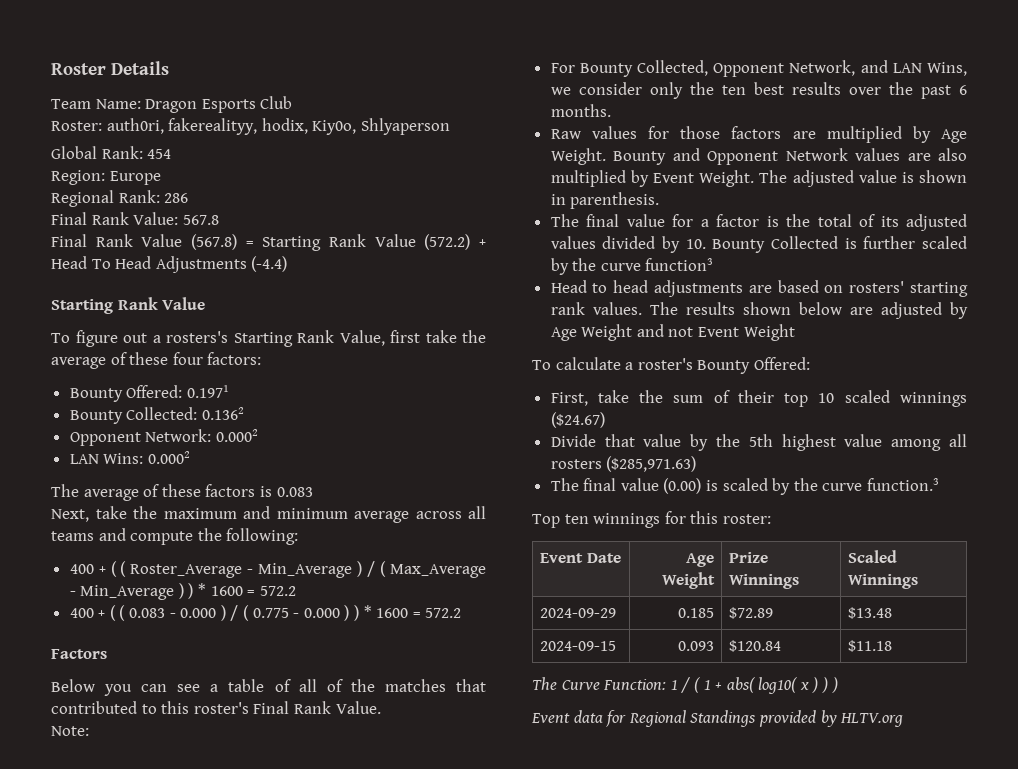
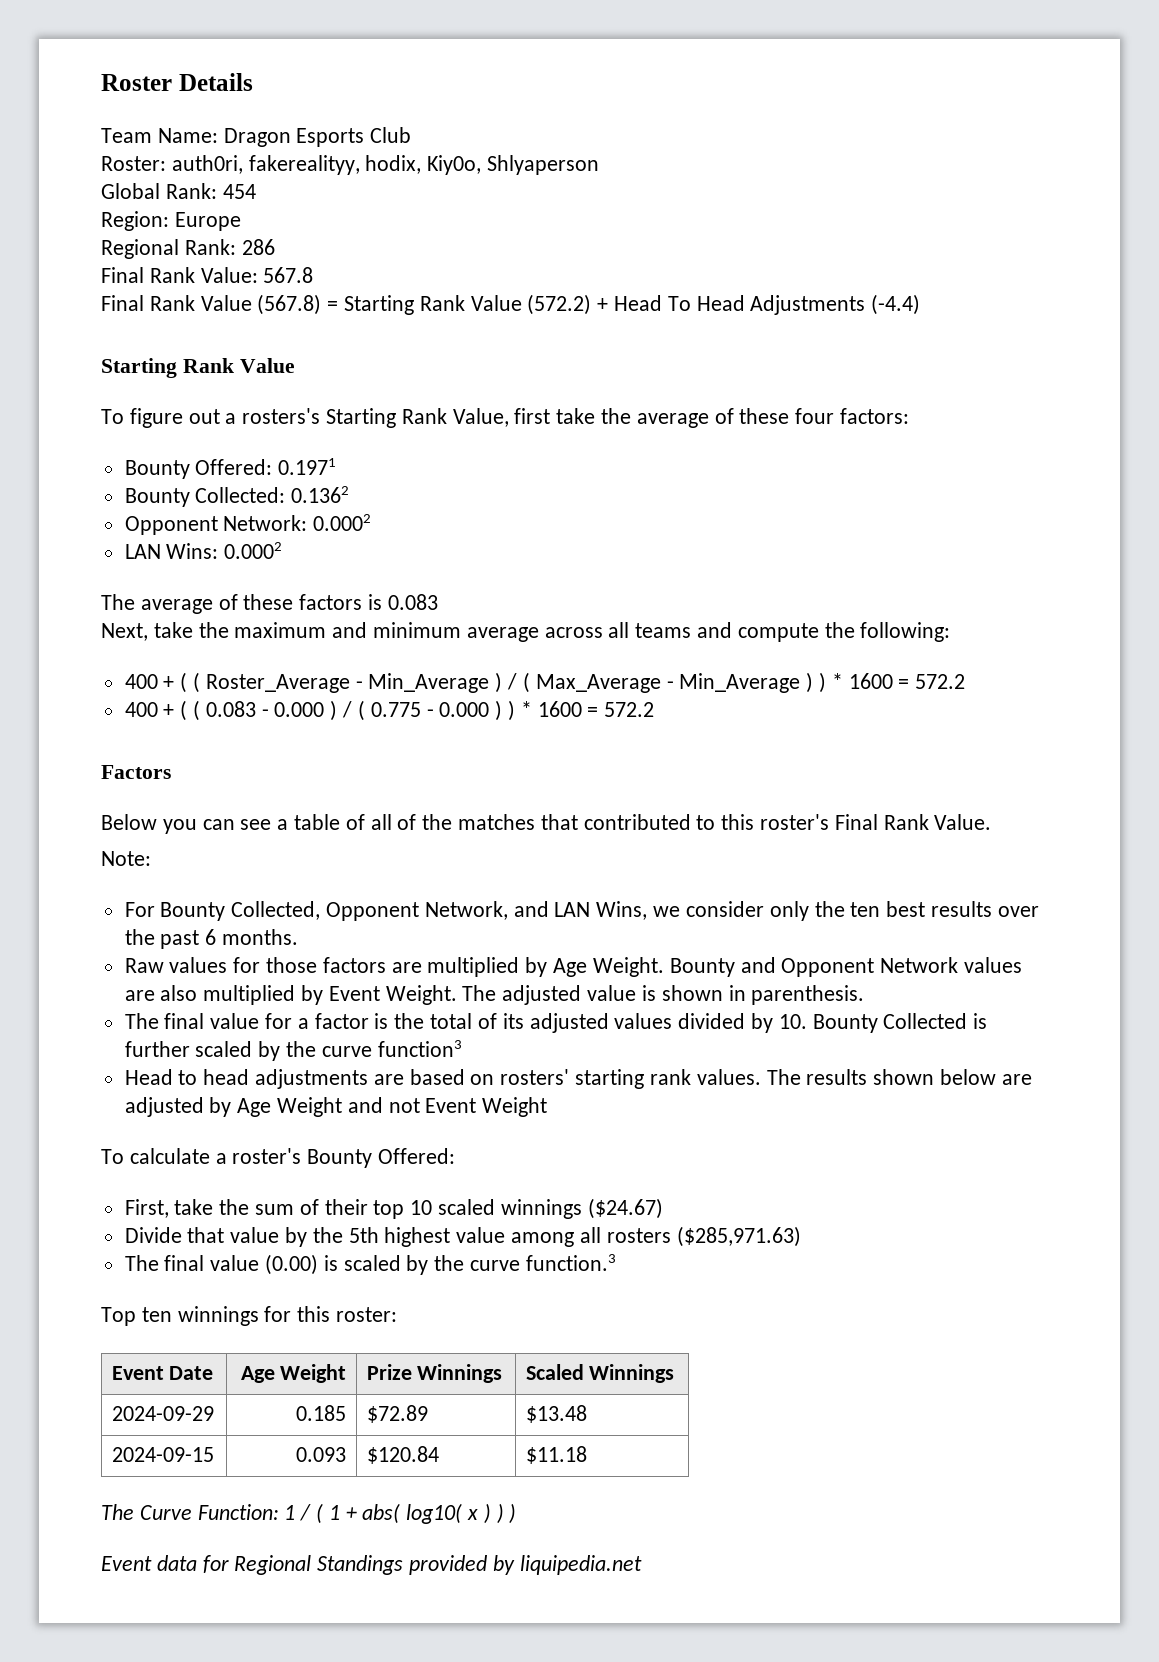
[840,713,904,727] HLTV.org -> [519,1555,642,1575] liquipedia.net

